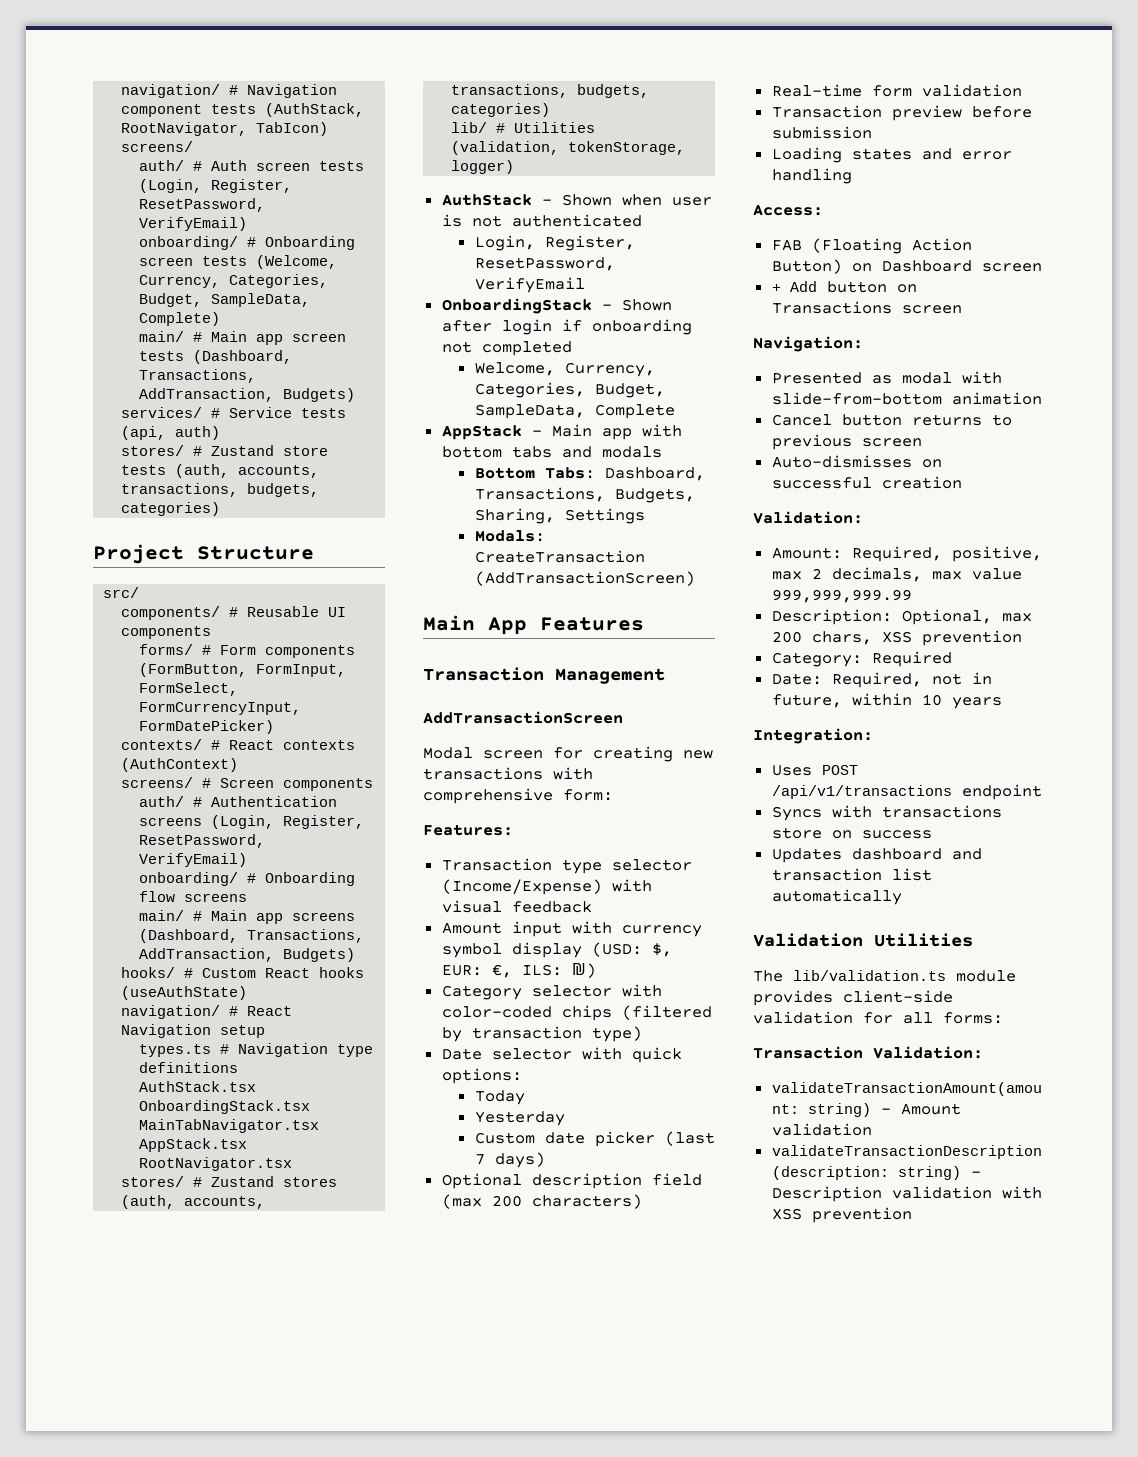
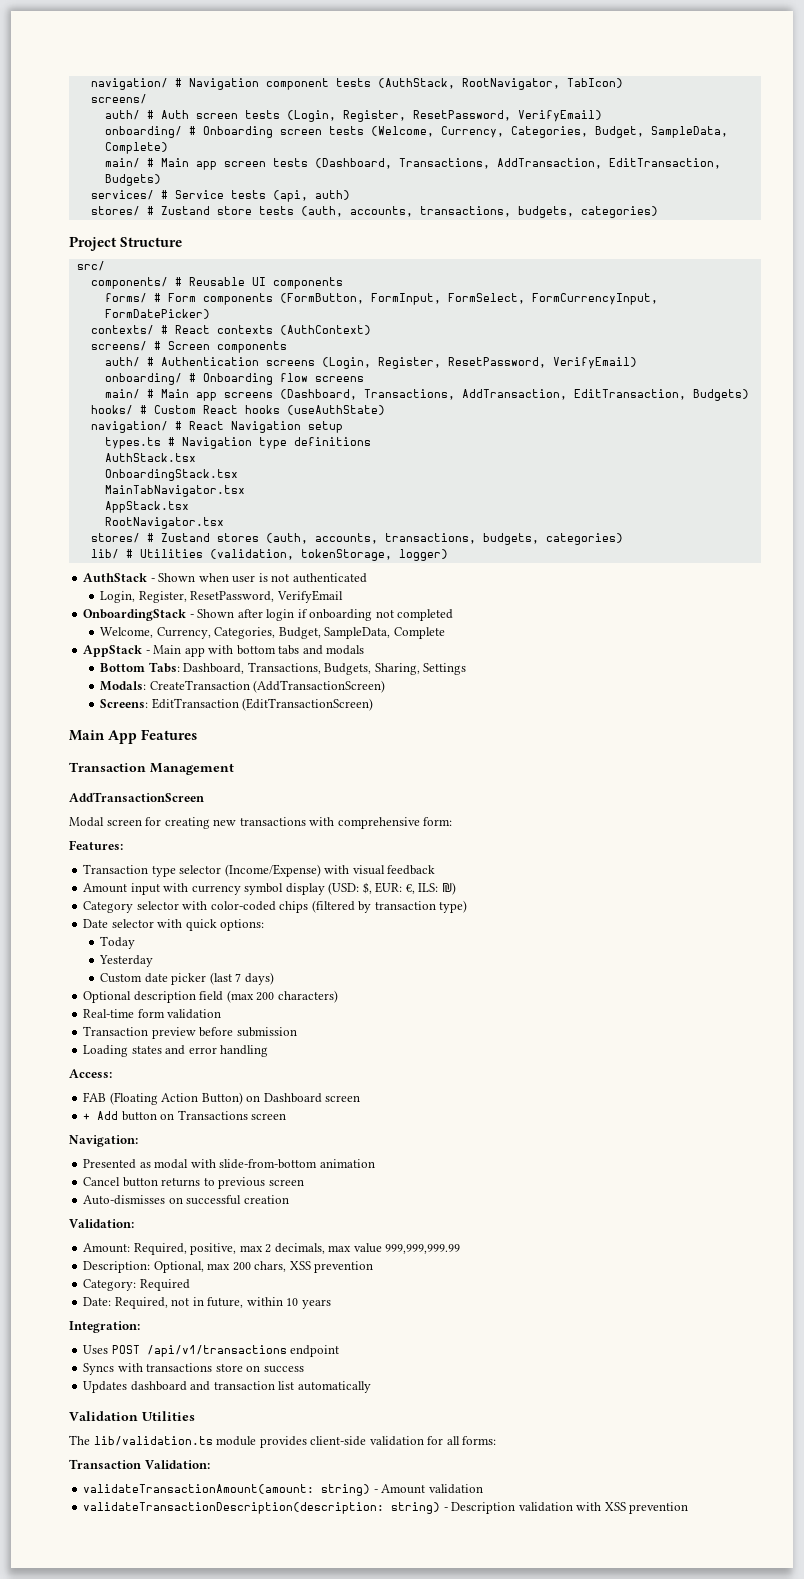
(275, 395) none -> [608,158,721,169] EditTransaction,
(275, 955) none -> [573,389,686,400] EditTransaction,
(695, 578) none -> [100,698,374,711] // Screens: EditTransaction (EditTransactionScreen)

